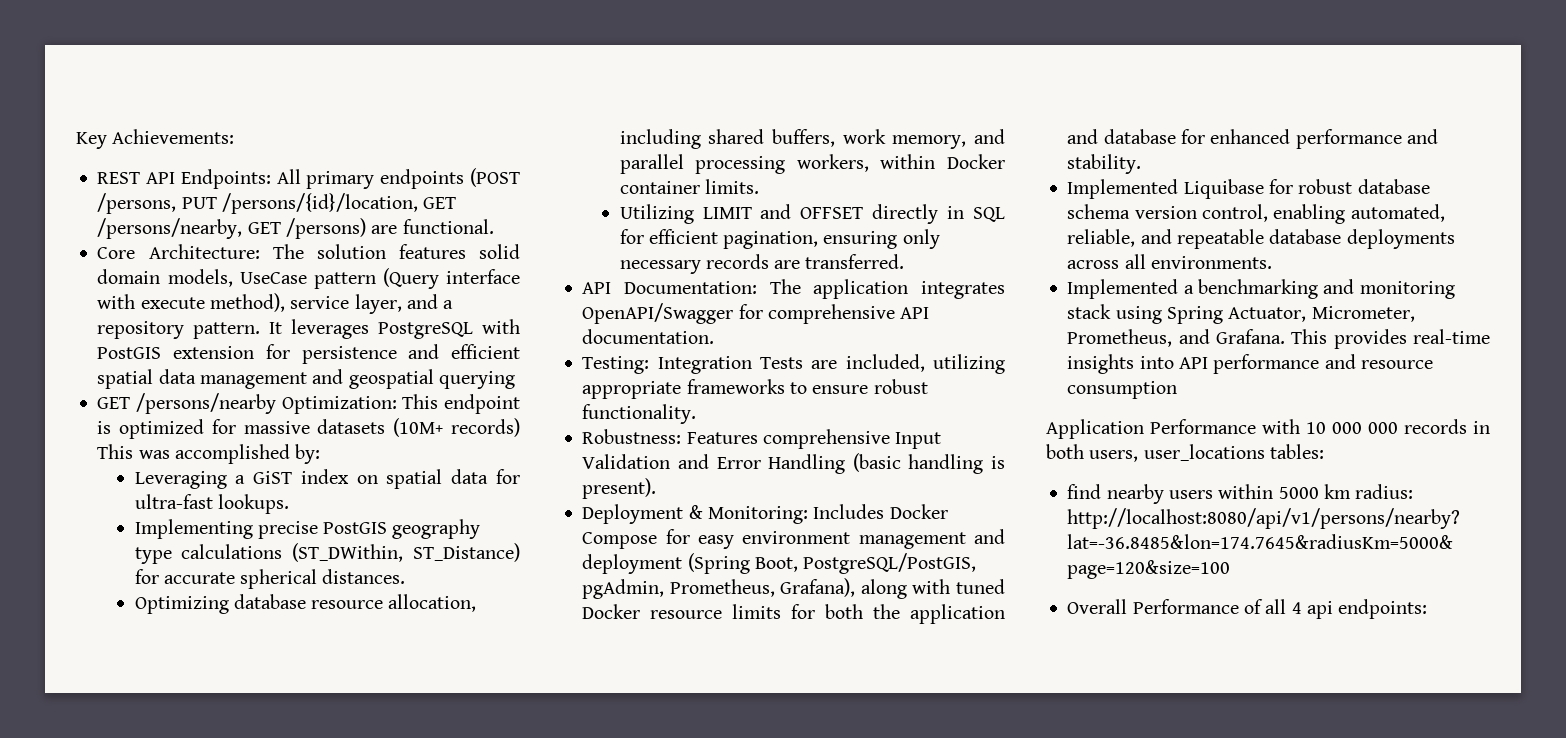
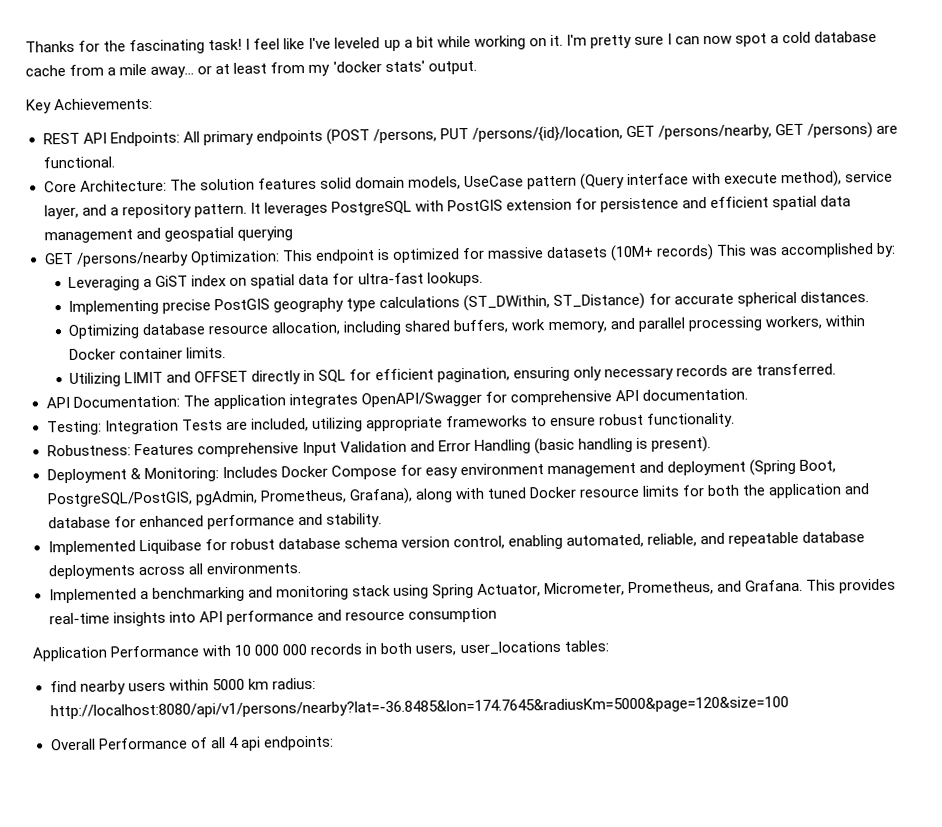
(76, 140) none -> [25,30,878,55] [25,60,477,78] Thanks for the fascinating task! I feel like I've leveled up a bit while working on it. I'm pretty sure I can now spot a cold database cache from a mile away... or at least from my 'docker stats' output. //

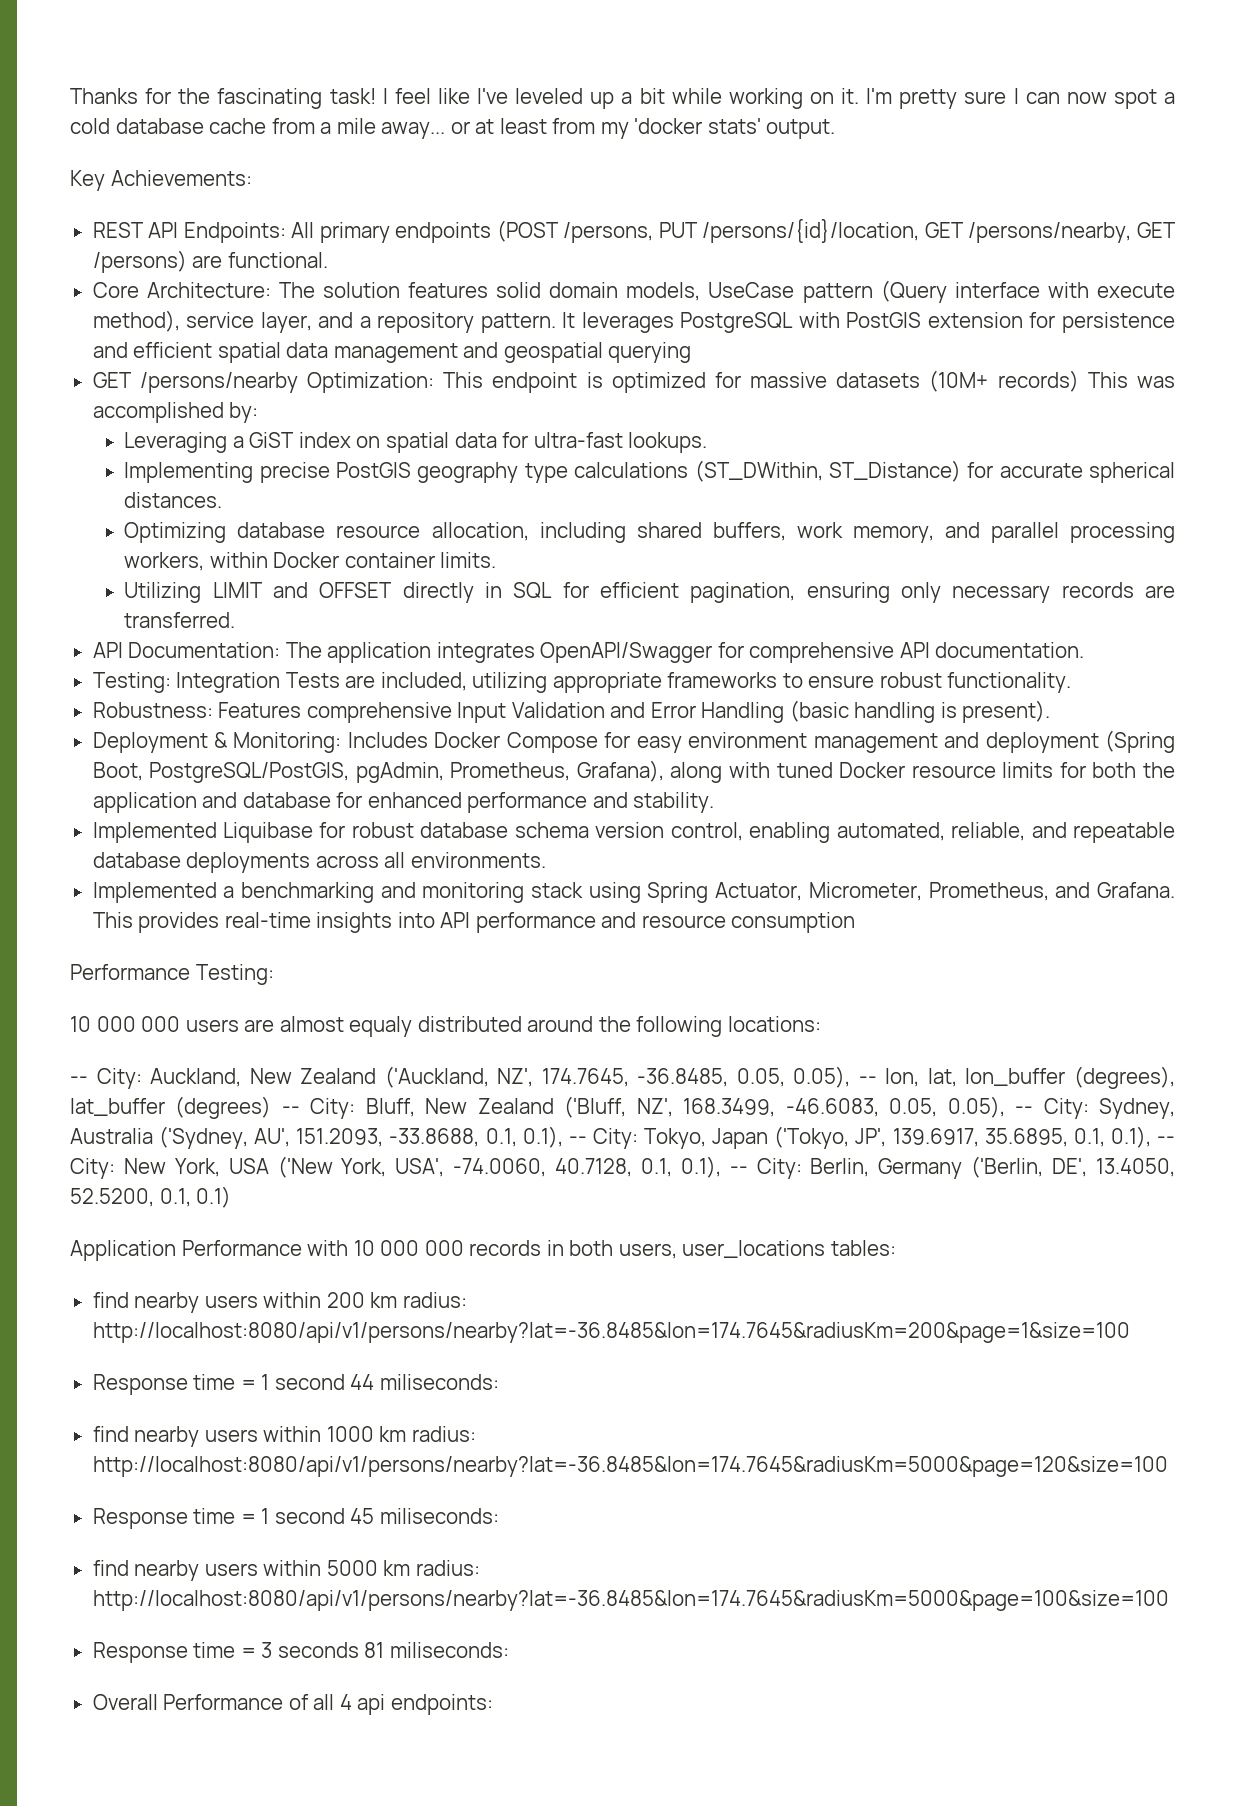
(497, 615) none -> [70,964,274,985] [70,1016,821,1037] [70,1066,1175,1089] [70,1096,1176,1119] [70,1126,1175,1149] [70,1156,1175,1179] [70,1186,232,1208] // Performance Testing: // 10 000 000 users are almost equaly distributed around the following locations: // -- City: Auckland, New Zealand ('Auckland, NZ', 174.7645, -36.8485, 0.05, 0.05), -- lon, lat, lon_buffer (degrees), lat_buffer (degrees) -- City: Bluff, New Zealand ('Bluff, NZ', 168.3499, -46.6083, 0.05, 0.05), -- City: Sydney, Australia ('Sydney, AU', 151.2093, -33.8688, 0.1, 0.1), -- City: Tokyo, Japan ('Tokyo, JP', 139.6917, 35.6895, 0.1, 0.1), -- City: New York, USA ('New York, USA', -74.0060, 40.7128, 0.1, 0.1), -- City: Berlin, Germany ('Berlin, DE', 13.4050, 52.5200, 0.1, 0.1)
(609, 646) none -> [92,1292,467,1313] [92,1322,1130,1343] [92,1374,499,1395] [92,1426,476,1447] [92,1456,1168,1477] [92,1508,499,1529] // find nearby users within 200 km radius: http://localhost:8080/api/v1/persons/nearby?lat=-36.8485&lon=174.7645&radiusKm=200&page=1&size=100 // Response time = 1 second 44 miliseconds: // find nearby users within 1000 km radius: http://localhost:8080/api/v1/persons/nearby?lat=-36.8485&lon=174.7645&radiusKm=5000&page=120&size=100 // Response time = 1 second 45 miliseconds:
[49,696,789,720] http://localhost:8080/api/v1/persons/nearby?lat=-36.8485&lon=174.7645&radiusKm=5000&page=120&size=100 -> [92,1590,1169,1611] [92,1642,509,1663] http://localhost:8080/api/v1/persons/nearby?lat=-36.8485&lon=174.7645&radiusKm=5000&page=100&size=100 // Response time = 3 seconds 81 miliseconds:

